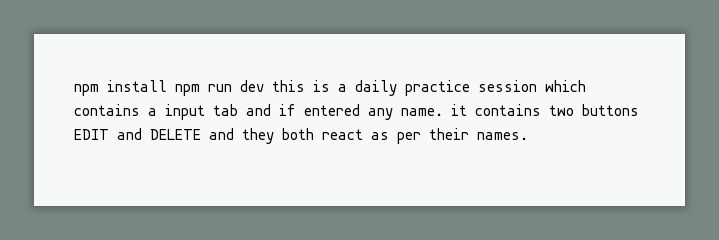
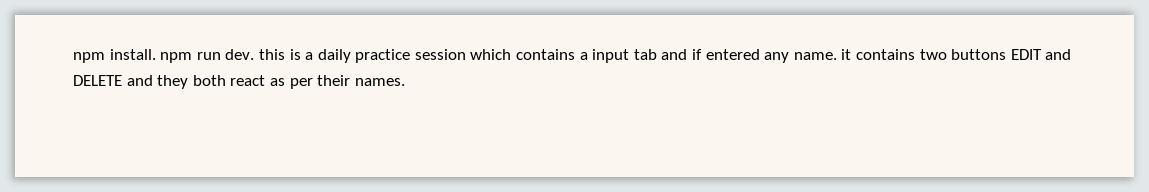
[74,80,167,96] npm install -> [73,49,156,63] npm install.
[240,80,264,92] dev -> [225,49,255,60] dev.

